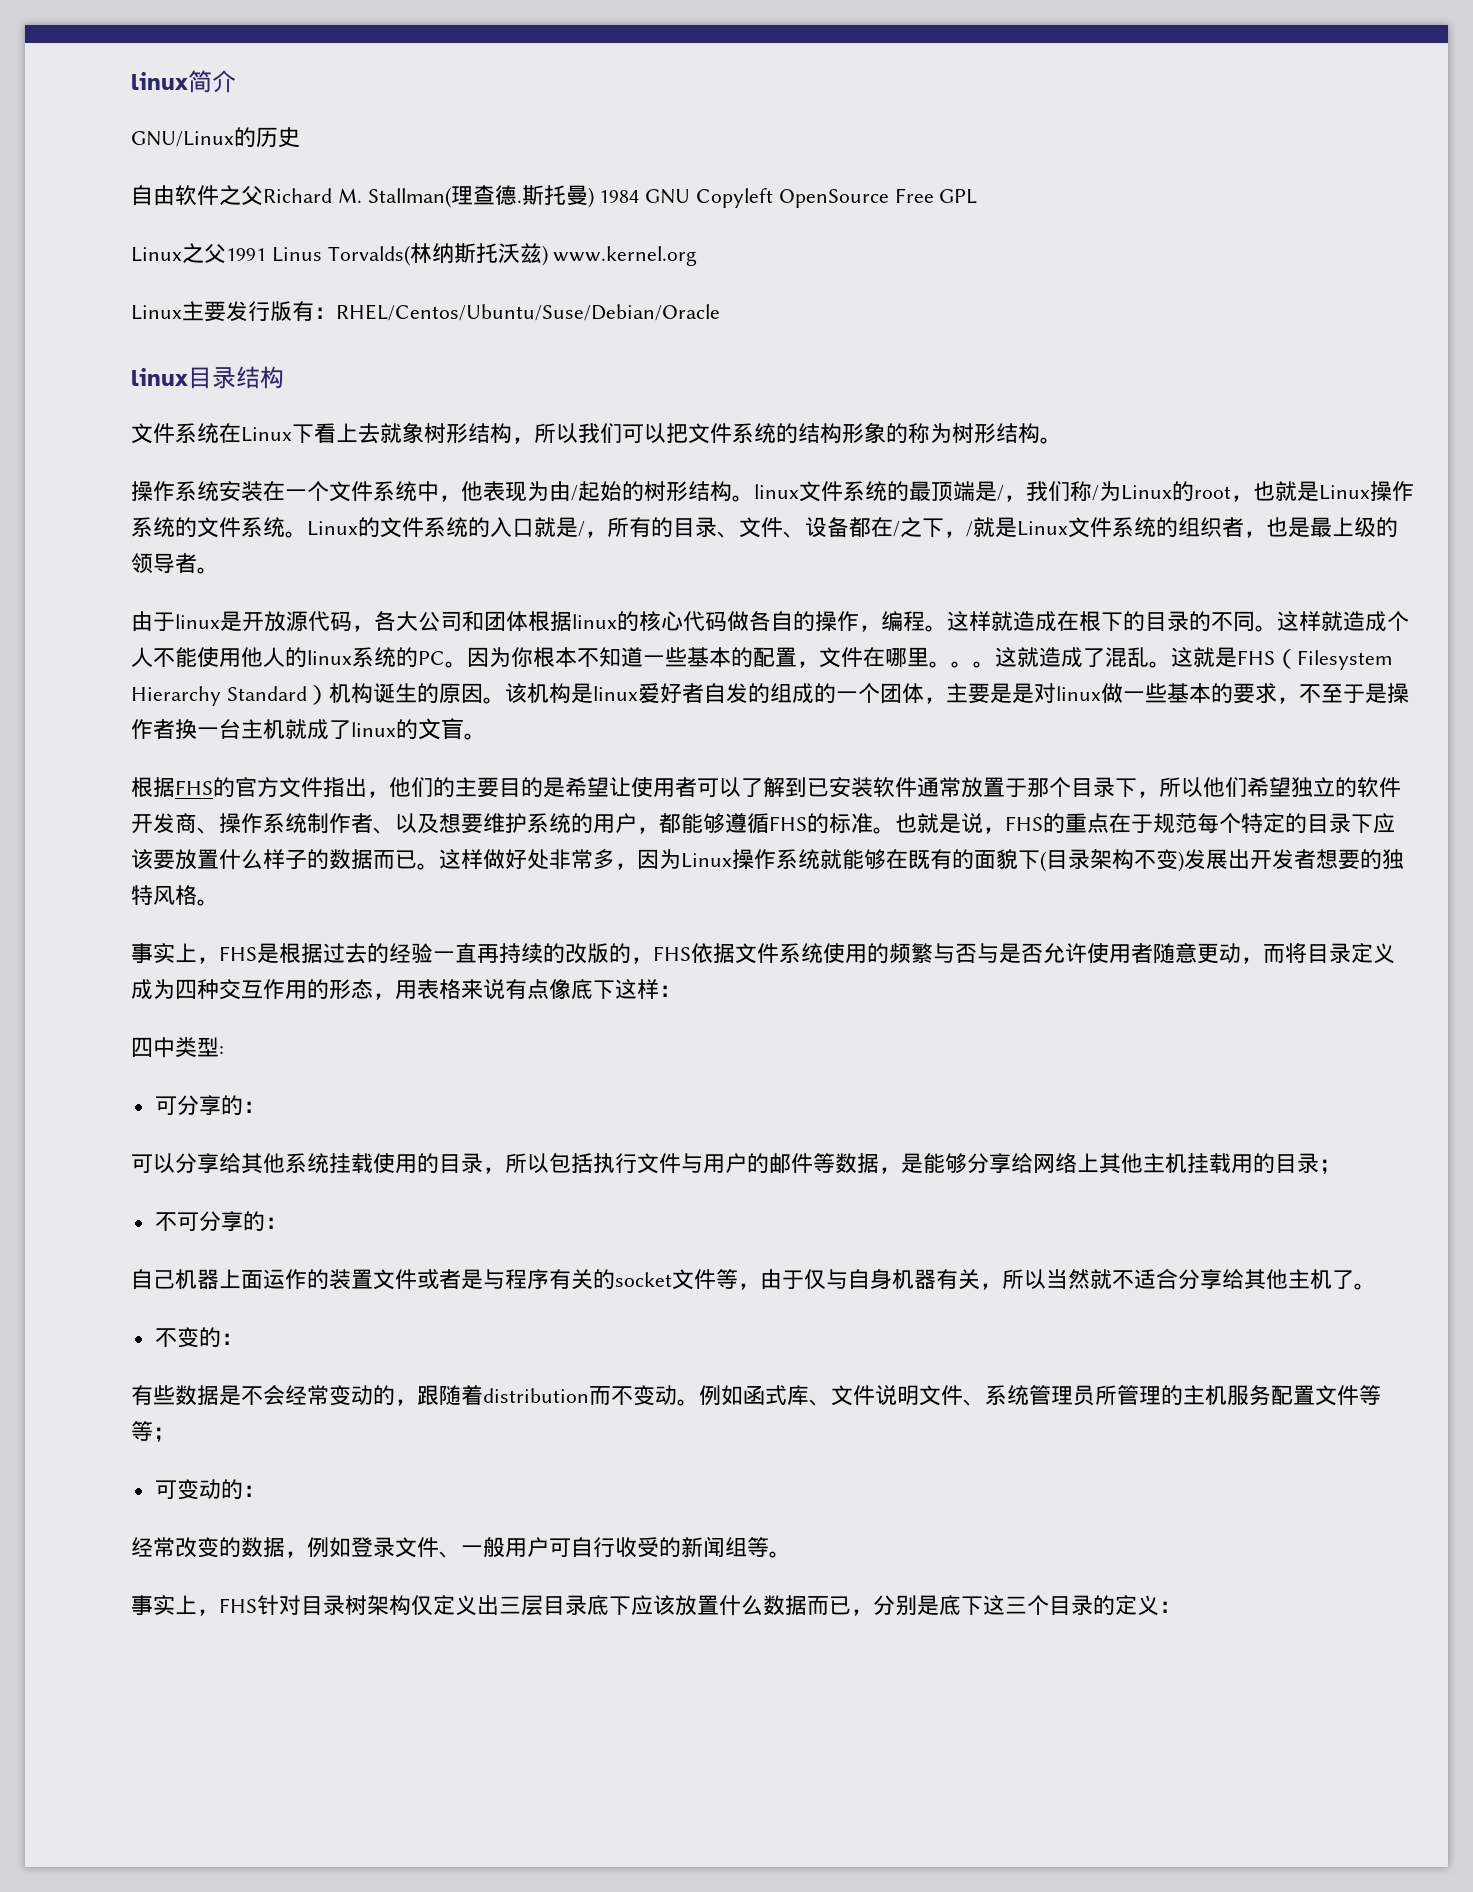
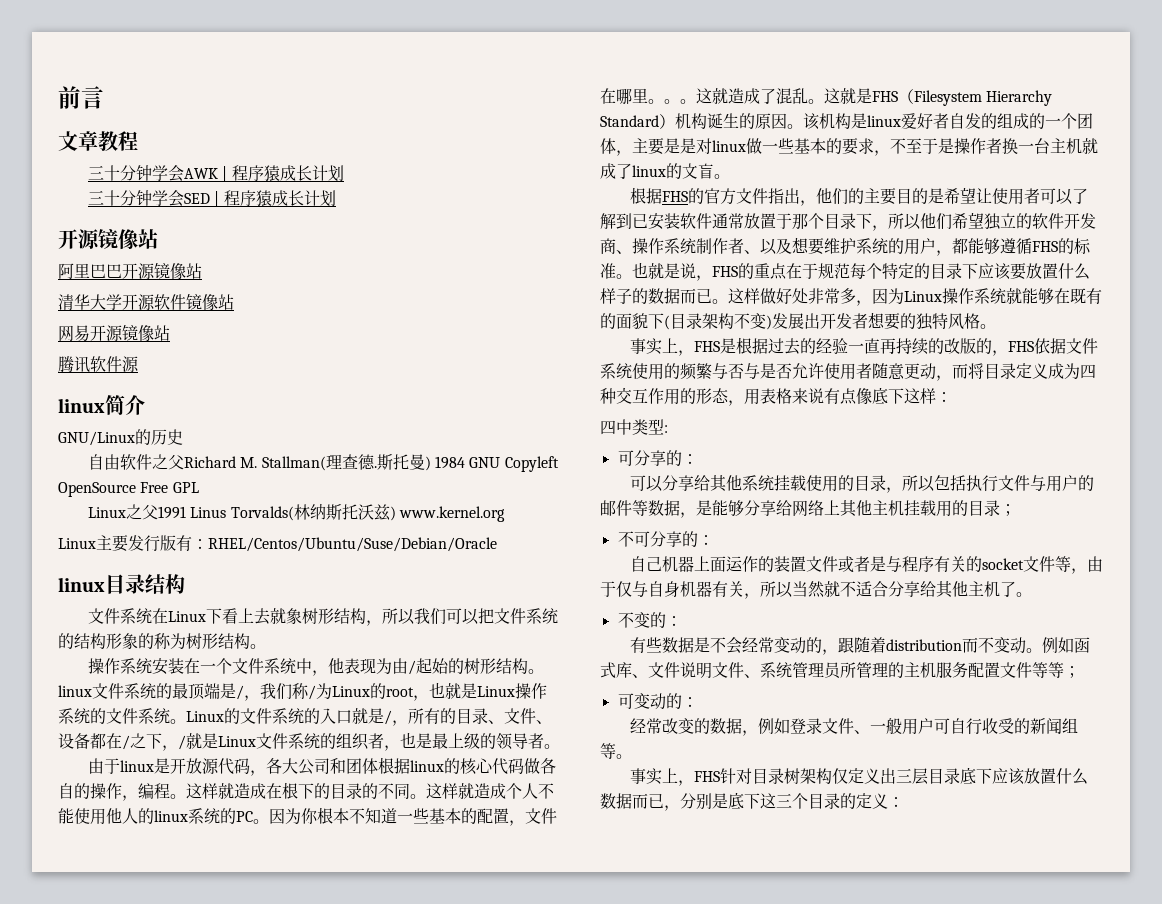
(131, 81) none -> [58,86,104,109] [58,131,138,151] [88,165,344,182] [88,190,336,207] [58,229,158,250] [58,262,202,280] [58,293,234,311] [58,324,170,342] [58,356,139,372] 前言 // 文章教程 // 三十分钟学会AWK | 程序猿成长计划 // 三十分钟学会SED | 程序猿成长计划 // 开源镜像站 // 阿里巴巴开源镜像站 // 清华大学开源软件镜像站 // 网易开源镜像站 // 腾讯软件源 //

